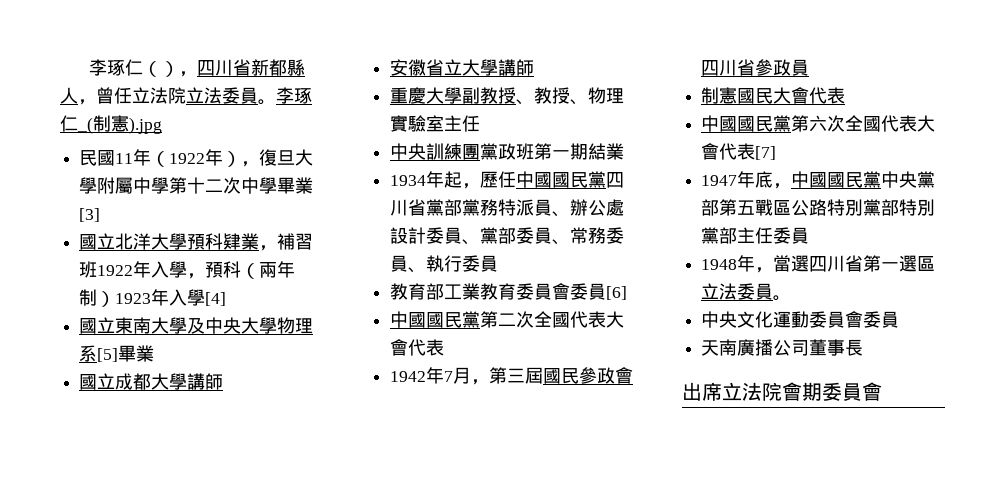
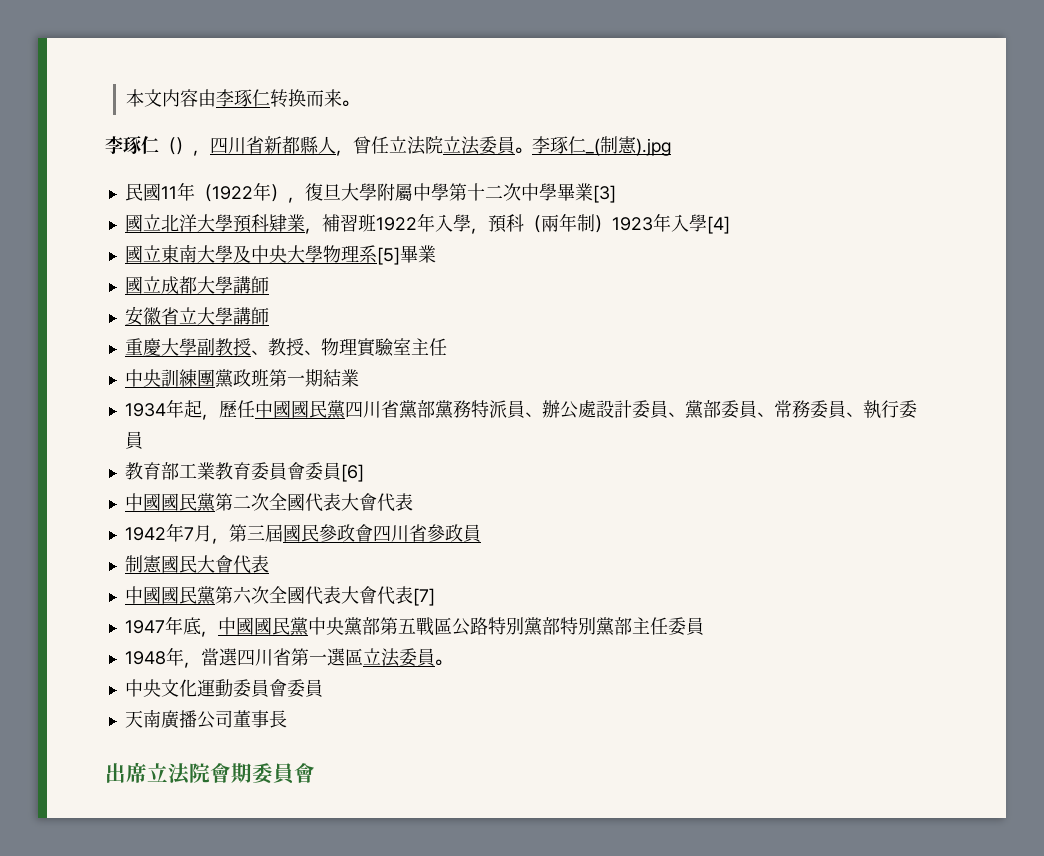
(88, 67) none -> [125,89,359,108] 本文内容由李琢仁转换而来。 //

